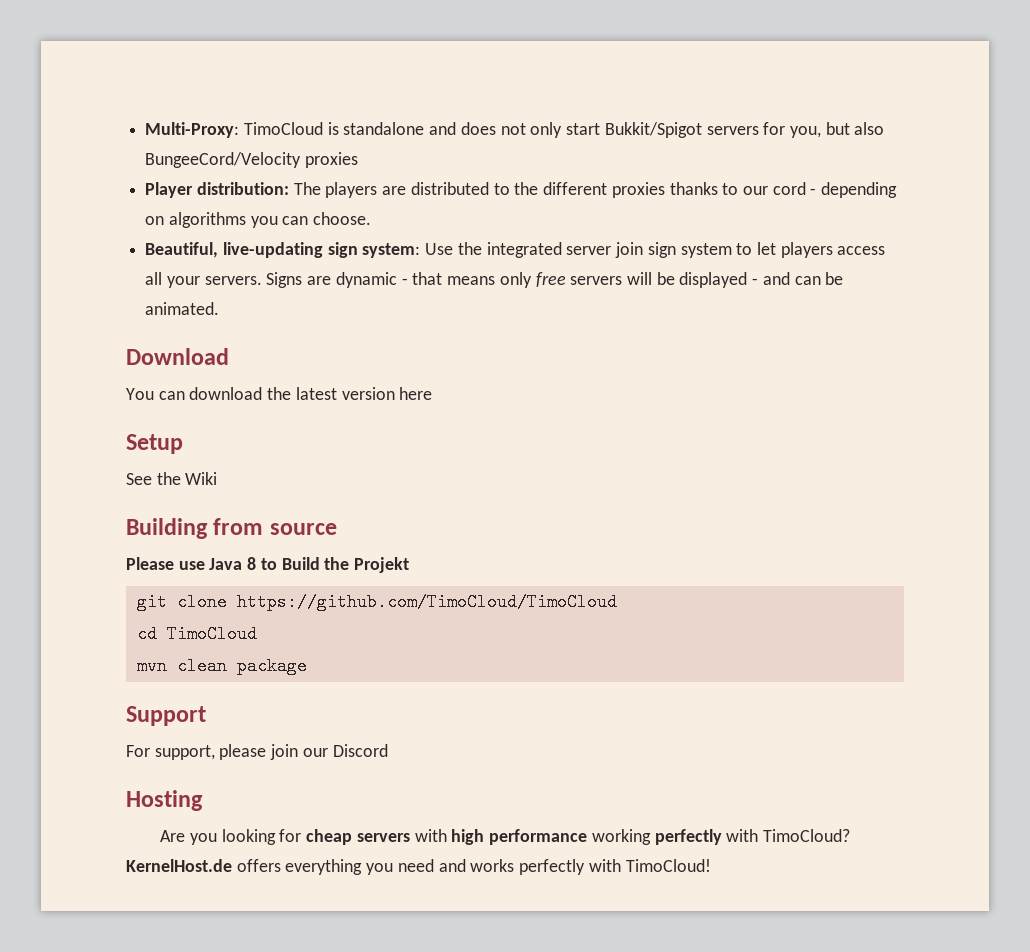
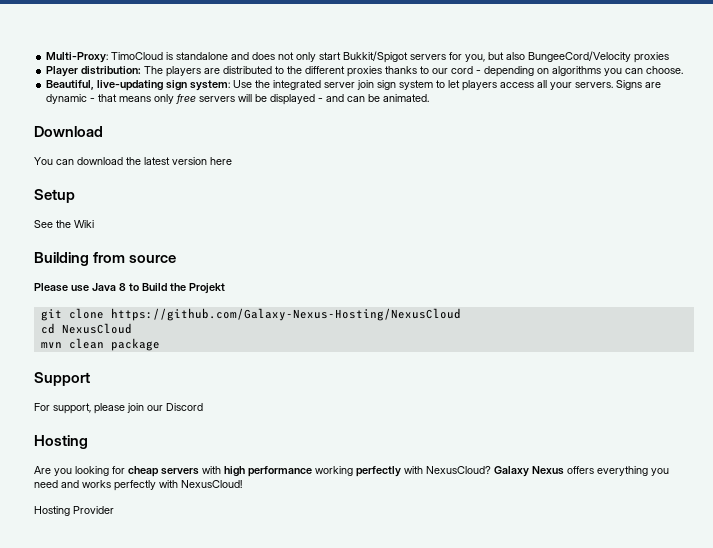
[236,593,617,611] https://github.com/TimoCloud/TimoCloud -> [110,308,461,321] https://github.com/Galaxy-Nexus-Hosting/NexusCloud
[166,625,257,643] TimoCloud -> [61,323,132,334] NexusCloud
[762,829,850,842] [126,859,232,872] TimoCloud? KernelHost.de -> [426,466,564,477] NexusCloud? Galaxy Nexus
[625,859,711,872] TimoCloud! -> [181,480,242,488] [34,506,114,516] NexusCloud! // Hosting Provider

